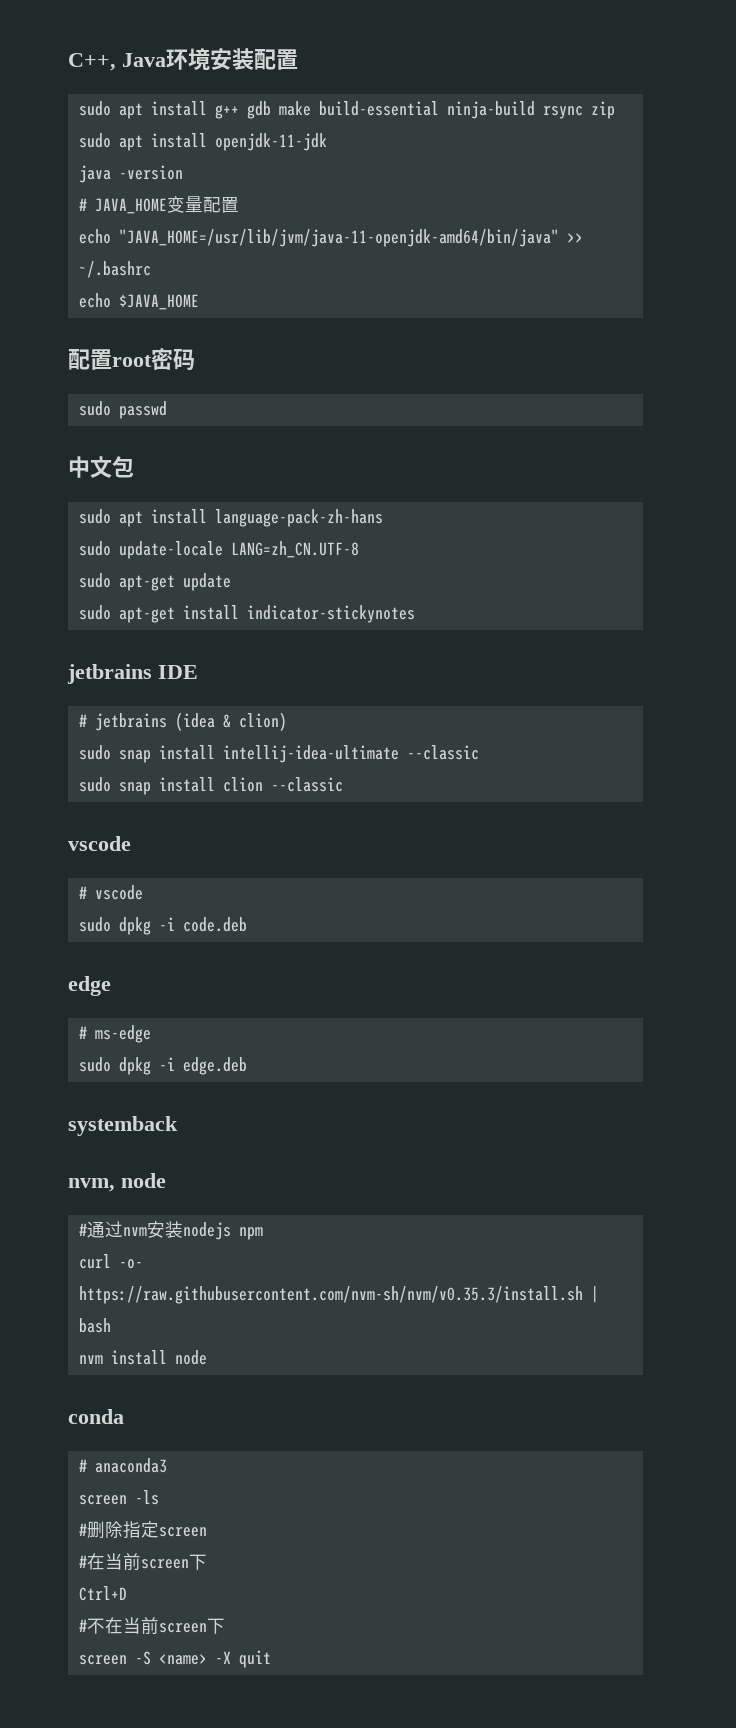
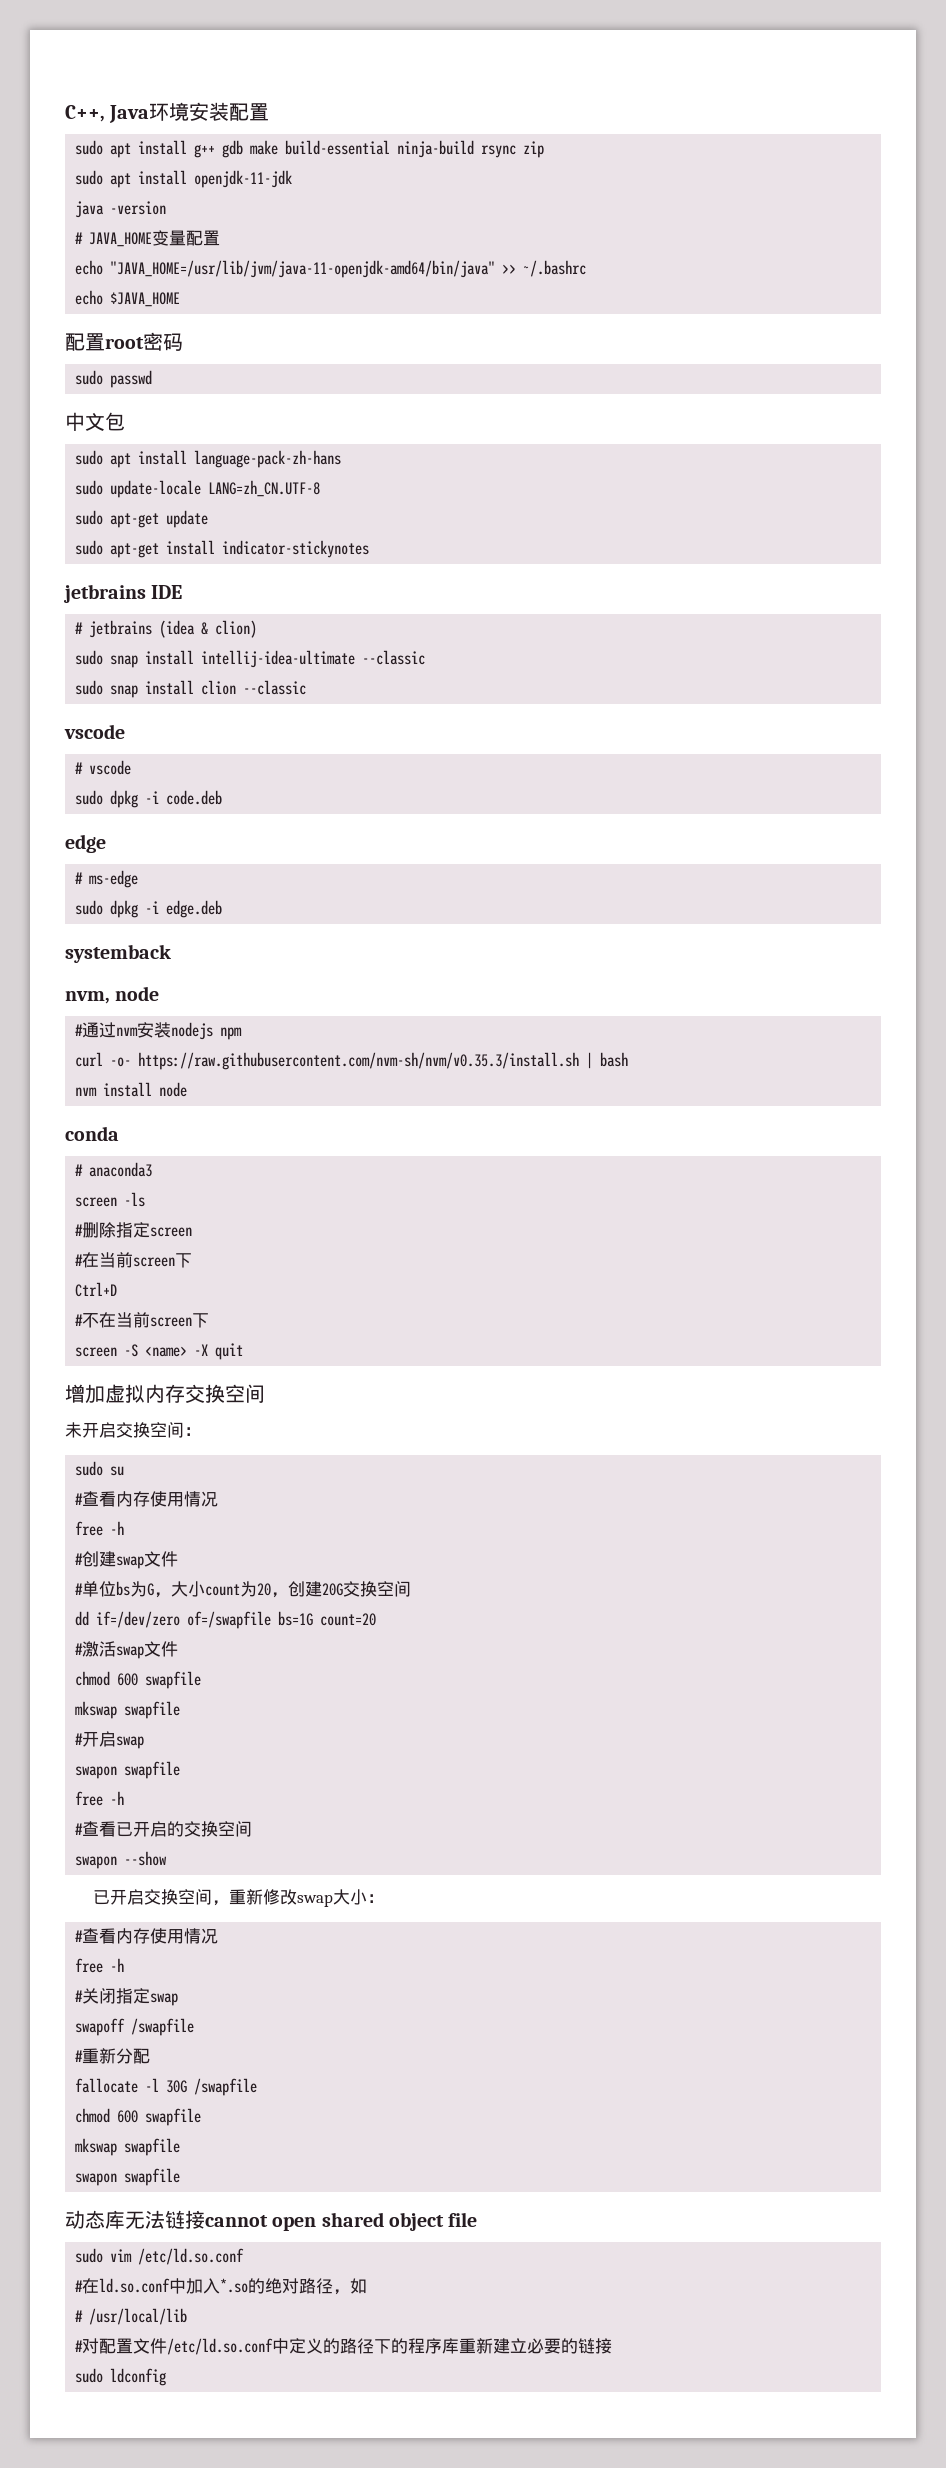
(271, 1659) none -> [65,1384,265,1404] [65,1422,201,1438] [75,1461,125,1476] [75,1491,219,1507] [75,1521,125,1536] [75,1551,179,1569] [75,1581,412,1598] [75,1611,377,1629] [75,1641,179,1659] [75,1671,202,1689] [75,1701,181,1719] [75,1731,145,1749] [75,1761,181,1779] [75,1791,125,1806] [75,1821,253,1837] [75,1851,168,1869] [93,1889,385,1907] [75,1928,219,1944] [75,1958,125,1973] [75,1988,179,2006] [75,2018,195,2036] [75,2048,151,2064] [75,2078,258,2096] [75,2108,202,2126] [75,2138,181,2156] [75,2168,181,2186] [65,2210,478,2231] [75,2248,245,2265] [75,2278,368,2295] [75,2308,188,2325] [75,2338,613,2355] [75,2368,167,2386] // 增加虚拟内存交换空间 // 未开启交换空间： // sudo su // #查看内存使用情况 // free -h // #创建swap文件 // #单位bs为G，大小count为20，创建20G交换空间 // dd if=/dev/zero of=/swapfile bs=1G count=20 // #激活swap文件 // chmod 600 swapfile // mkswap swapfile // #开启swap // swapon swapfile // free -h // #查看已开启的交换空间 // swapon --show // 已开启交换空间，重新修改swap大小： // #查看内存使用情况 // free -h // #关闭指定swap // swapoff /swapfile // #重新分配 // fallocate -l 30G /swapfile // chmod 600 swapfile // mkswap swapfile // swapon swapfile // 动态库无法链接cannot open shared object file // sudo vim /etc/ld.so.conf // #在ld.so.conf中加入*.so的绝对路径，如 // # /usr/local/lib // #对配置文件/etc/ld.so.conf中定义的路径下的程序库重新建立必要的链接 // sudo ldconfig

